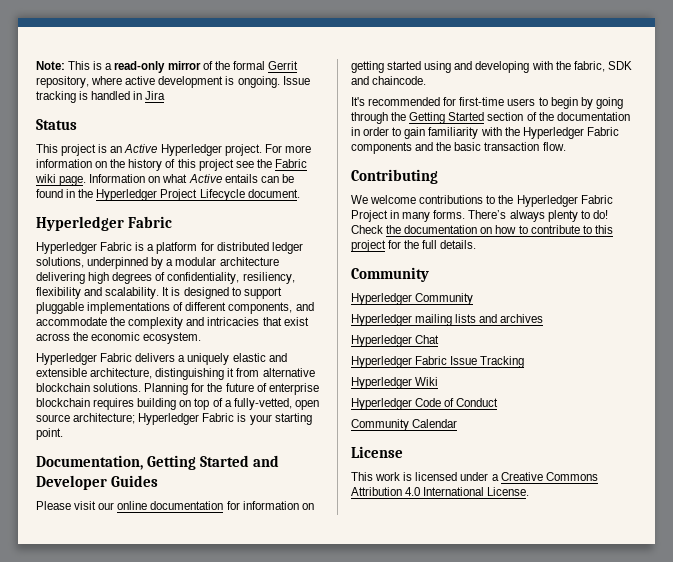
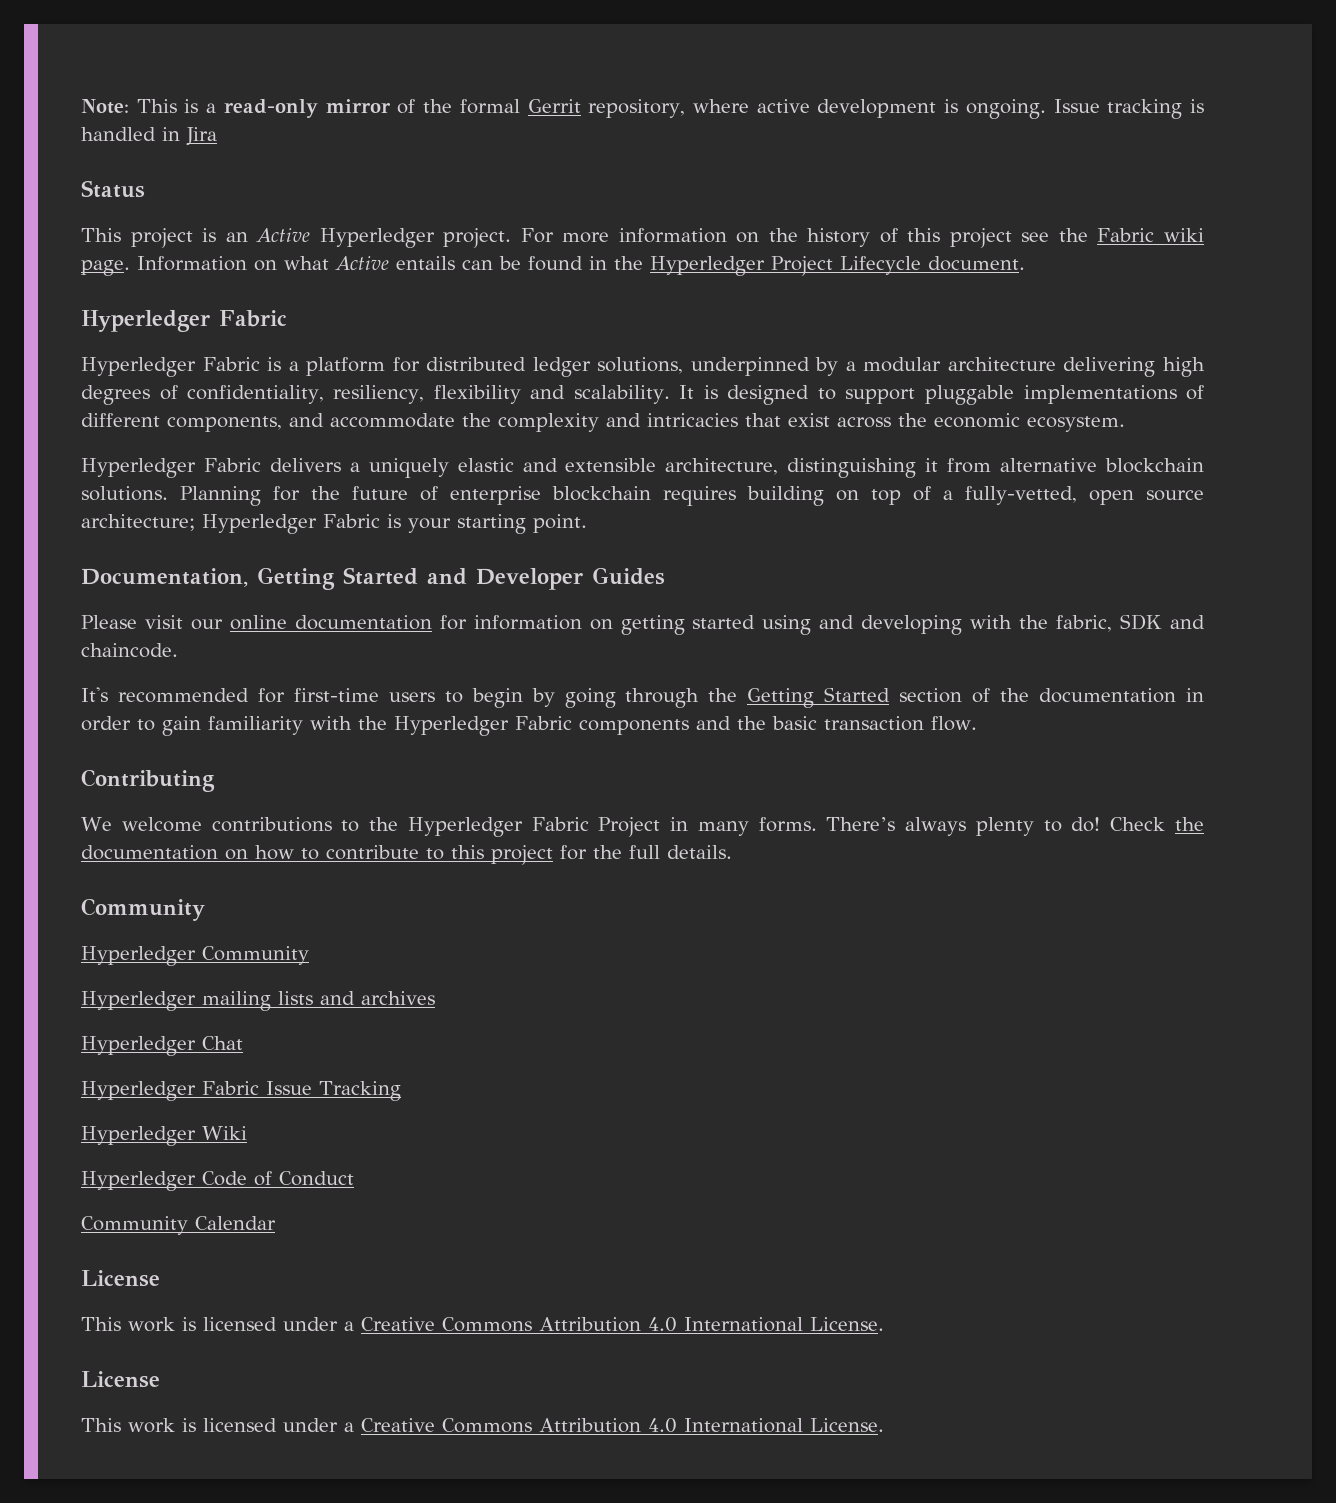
(530, 491) none -> [81,1371,160,1388] [81,1418,884,1433] // License // This work is licensed under a Creative Commons Attribution 4.0 International License.

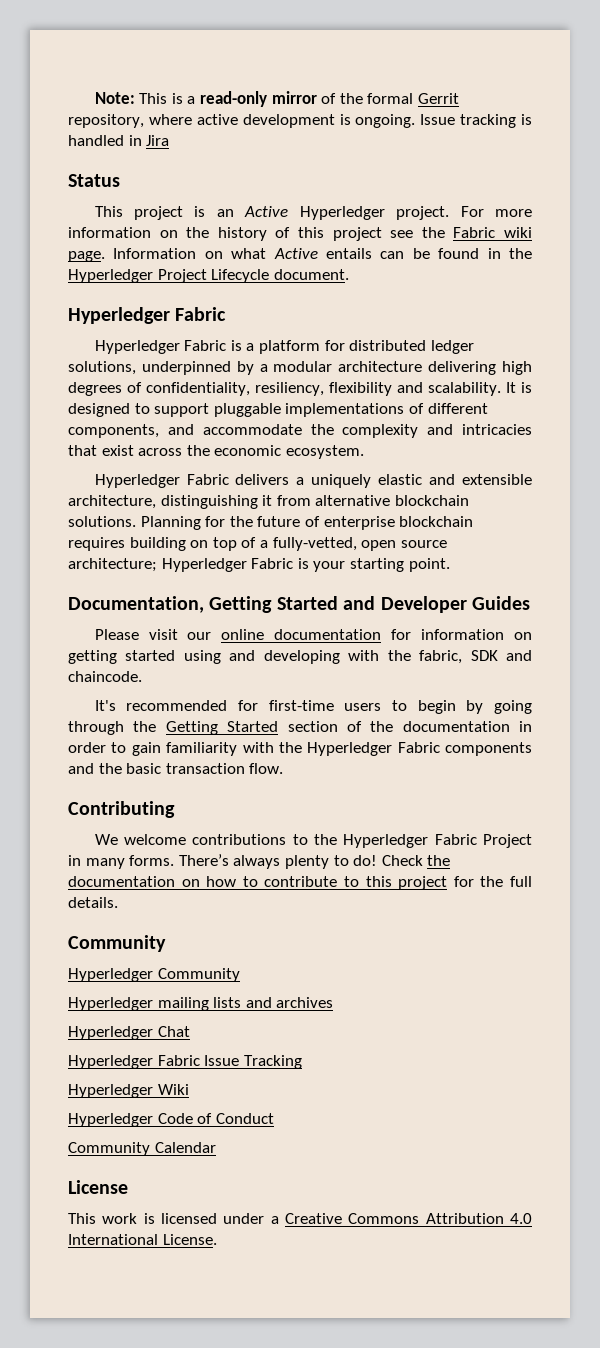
[81,1371,160,1388] [81,1418,884,1433] // License // This work is licensed under a Creative Commons Attribution 4.0 International License. -> (217, 1239) none

